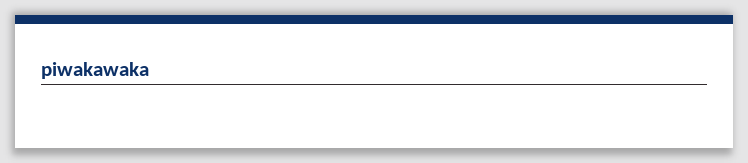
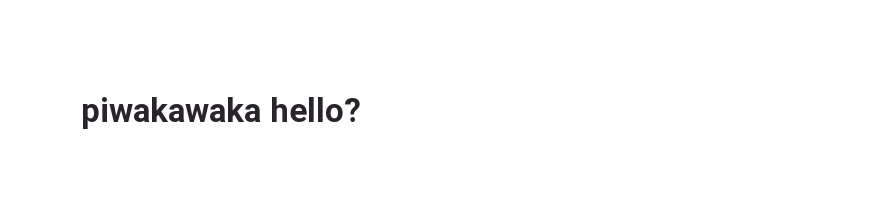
(149, 70) none -> [269,97,361,122] hello?

